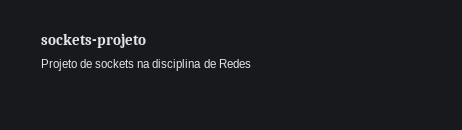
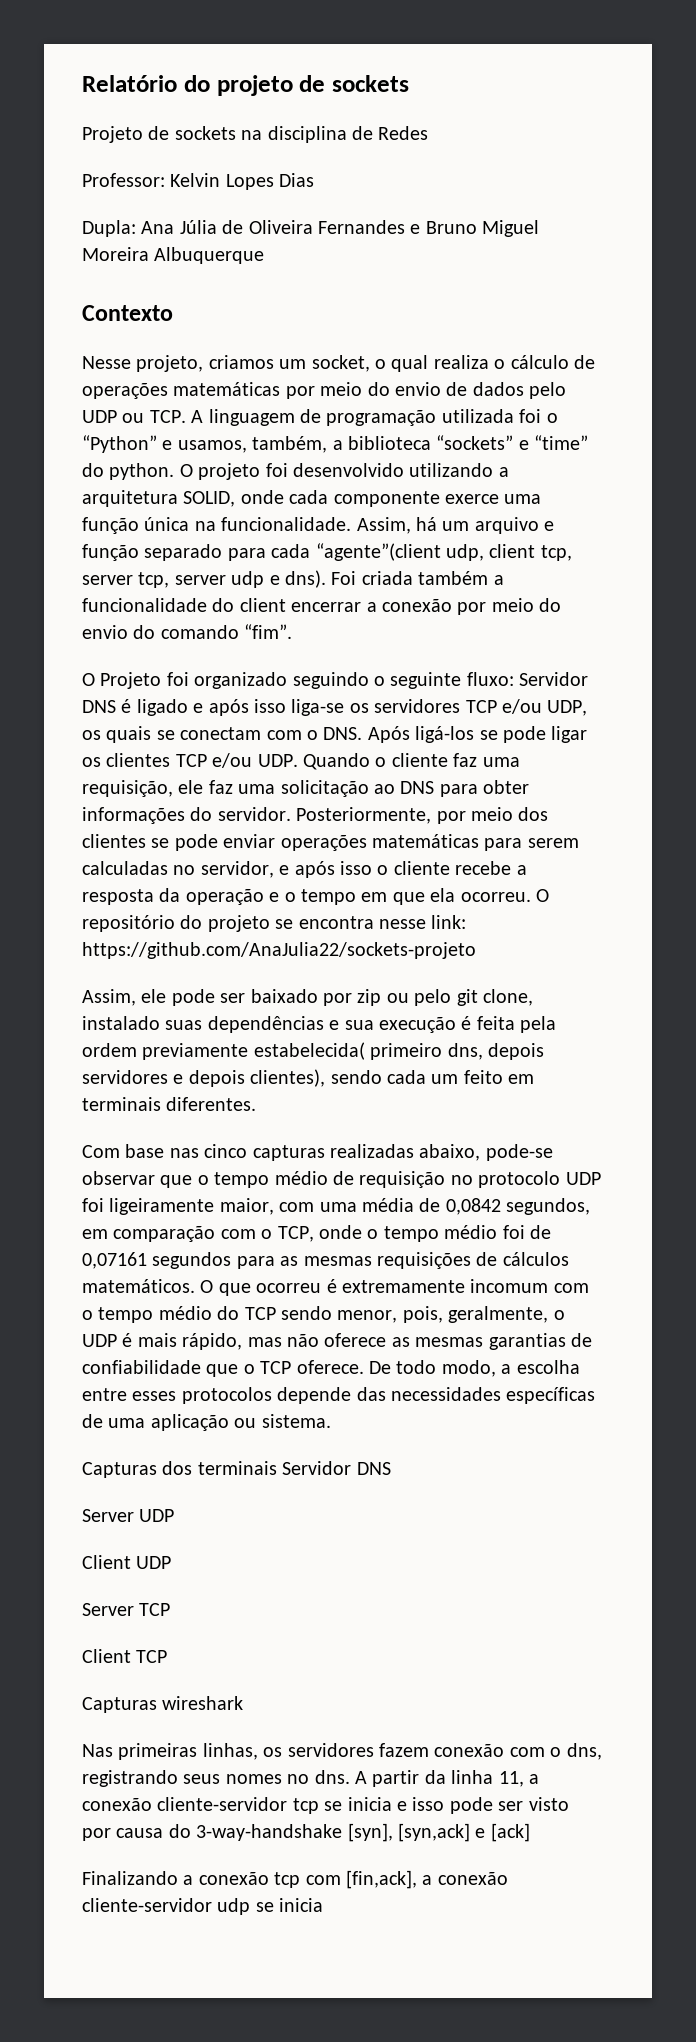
[41,33,146,48] sockets-projeto -> [82,75,409,96] Relatório do projeto de sockets
(251, 63) none -> [82,173,315,190] [82,220,540,237] [82,247,265,264] [82,305,173,321] [82,355,595,372] [82,382,567,399] [82,409,558,426] [82,435,589,453] [82,463,509,480] [82,490,542,507] [82,517,555,534] [82,543,572,561] [82,570,504,588] [82,598,562,615] [82,624,293,639] [82,672,589,689] [82,699,588,716] [82,726,588,743] [82,753,520,770] [82,780,530,797] [82,807,549,824] [82,834,579,851] [82,861,527,878] [82,888,549,905] [82,915,467,932] [82,942,476,959] [82,989,533,1006] [82,1016,557,1033] [82,1042,544,1060] [82,1069,535,1087] [82,1097,257,1111] [82,1144,553,1161] [82,1171,601,1188] [82,1198,591,1215] [82,1225,551,1242] [82,1252,569,1269] [82,1279,589,1296] [82,1306,565,1323] [82,1333,592,1350] [82,1360,580,1377] [82,1387,596,1404] [82,1414,331,1431] [82,1461,391,1478] [82,1509,175,1522] [82,1555,172,1569] [82,1603,171,1616] [82,1649,168,1663] [82,1696,244,1713] [82,1743,602,1760] [82,1770,539,1787] [82,1797,569,1814] [82,1823,530,1842] [82,1870,508,1889] [82,1898,324,1915] // Professor: Kelvin Lopes Dias // Dupla: Ana Júlia de Oliveira Fernandes e Bruno Miguel Moreira Albuquerque // Contexto // Nesse projeto, criamos um socket, o qual realiza o cálculo de operações matemáticas por meio do envio de dados pelo UDP ou TCP. A linguagem de programação utilizada foi o “Python” e usamos, também, a biblioteca “sockets” e “time” do python. O projeto foi desenvolvido utilizando a arquitetura SOLID, onde cada componente exerce uma função única na funcionalidade. Assim, há um arquivo e função separado para cada “agente”(client udp, client tcp, server tcp, server udp e dns). Foi criada também a funcionalidade do client encerrar a conexão por meio do envio do comando “fim”. // O Projeto foi organizado seguindo o seguinte fluxo: Servidor DNS é ligado e após isso liga-se os servidores TCP e/ou UDP, os quais se conectam com o DNS. Após ligá-los se pode ligar os clientes TCP e/ou UDP. Quando o cliente faz uma requisição, ele faz uma solicitação ao DNS para obter informações do servidor. Posteriormente, por meio dos clientes se pode enviar operações matemáticas para serem calculadas no servidor, e após isso o cliente recebe a resposta da operação e o tempo em que ela ocorreu. O repositório do projeto se encontra nesse link: https://github.com/AnaJulia22/sockets-projeto // Assim, ele pode ser baixado por zip ou pelo git clone, instalado suas dependências e sua execução é feita pela ordem previamente estabelecida( primeiro dns, depois servidores e depois clientes), sendo cada um feito em terminais diferentes. // Com base nas cinco capturas realizadas abaixo, pode-se observar que o tempo médio de requisição no protocolo UDP foi ligeiramente maior, com uma média de 0,0842 segundos, em comparação com o TCP, onde o tempo médio foi de 0,07161 segundos para as mesmas requisições de cálculos matemáticos. O que ocorreu é extremamente incomum com o tempo médio do TCP sendo menor, pois, geralmente, o UDP é mais rápido, mas não oferece as mesmas garantias de confiabilidade que o TCP oferece. De todo modo, a escolha entre esses protocolos depende das necessidades específicas de uma aplicação ou sistema. // Capturas dos terminais Servidor DNS // Server UDP // Client UDP // Server TCP // Client TCP // Capturas wireshark // Nas primeiras linhas, os servidores fazem conexão com o dns, registrando seus nomes no dns. A partir da linha 11, a conexão cliente-servidor tcp se inicia e isso pode ser visto por causa do 3-way-handshake [syn], [syn,ack] e [ack] // Finalizando a conexão tcp com [fin,ack], a conexão cliente-servidor udp se inicia

